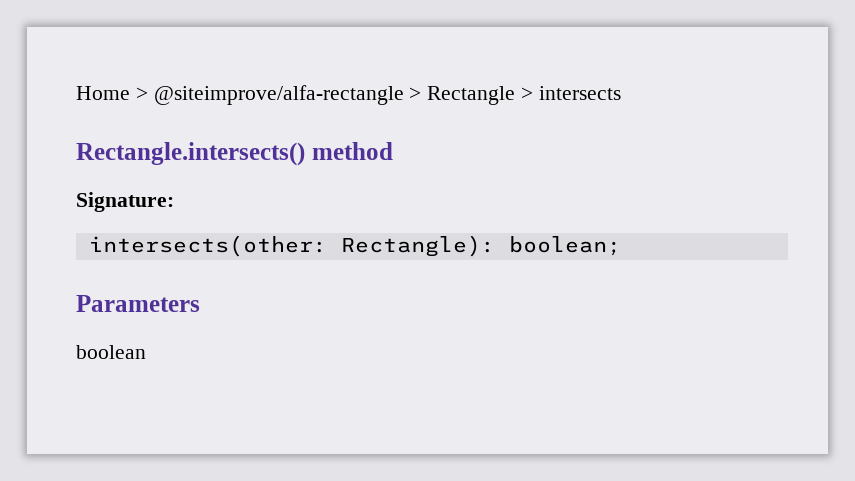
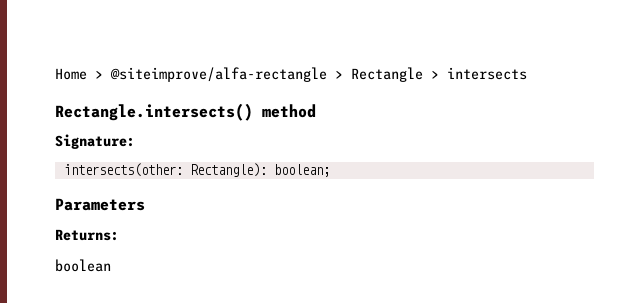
(200, 303) none -> [55,229,119,241] // Returns:

